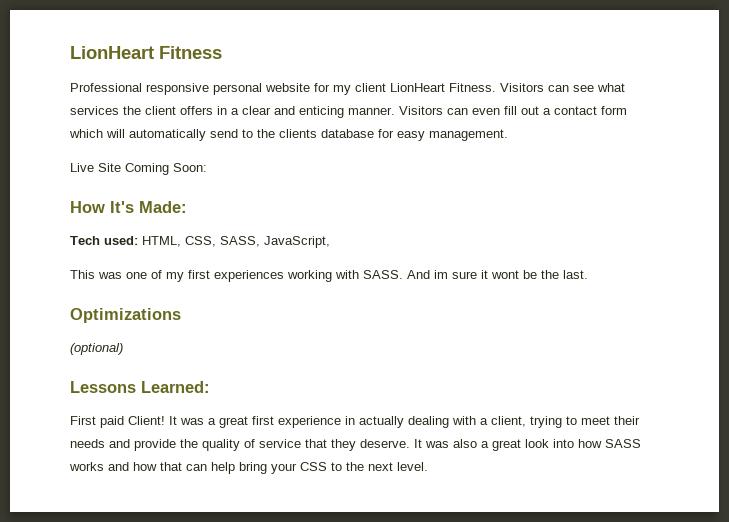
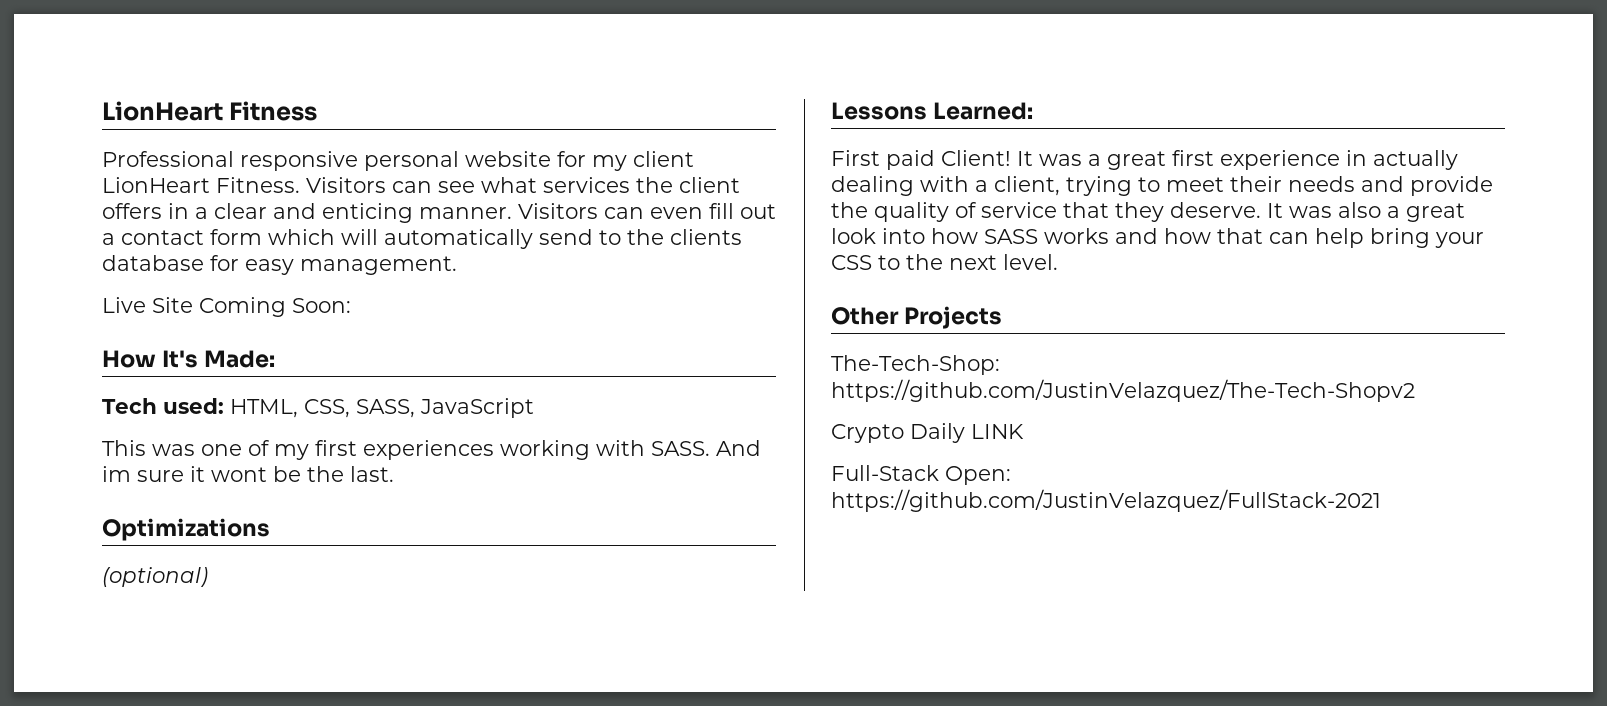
[264,236,330,248] JavaScript, -> [420,398,534,418] JavaScript
(428, 466) none -> [831,306,1003,329] [831,355,1000,375] [831,379,1415,402] [831,423,1024,443] [831,465,1011,485] [831,489,1381,512] // Other Projects // The-Tech-Shop: https://github.com/JustinVelazquez/The-Tech-Shopv2 // Crypto Daily LINK // Full-Stack Open: https://github.com/JustinVelazquez/FullStack-2021

